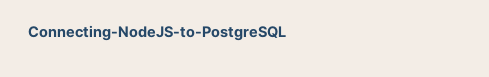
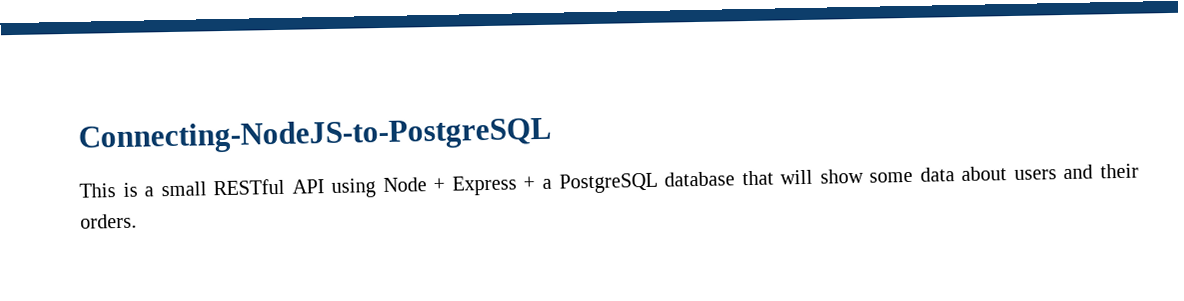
(286, 33) none -> [79,163,1139,198] [80,213,137,229] // This is a small RESTful API using Node + Express + a PostgreSQL database that will show some data about users and their orders.

